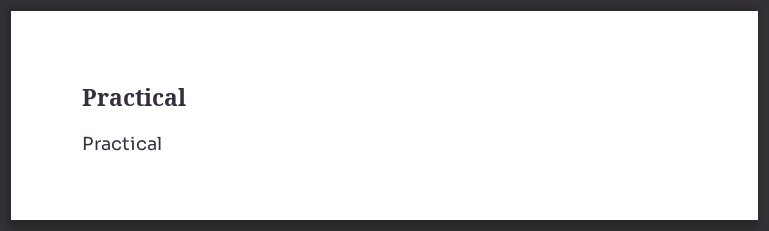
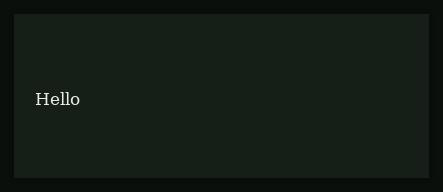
[82,88,186,106] [82,136,162,151] Practical // Practical -> [35,92,80,105] Hello

